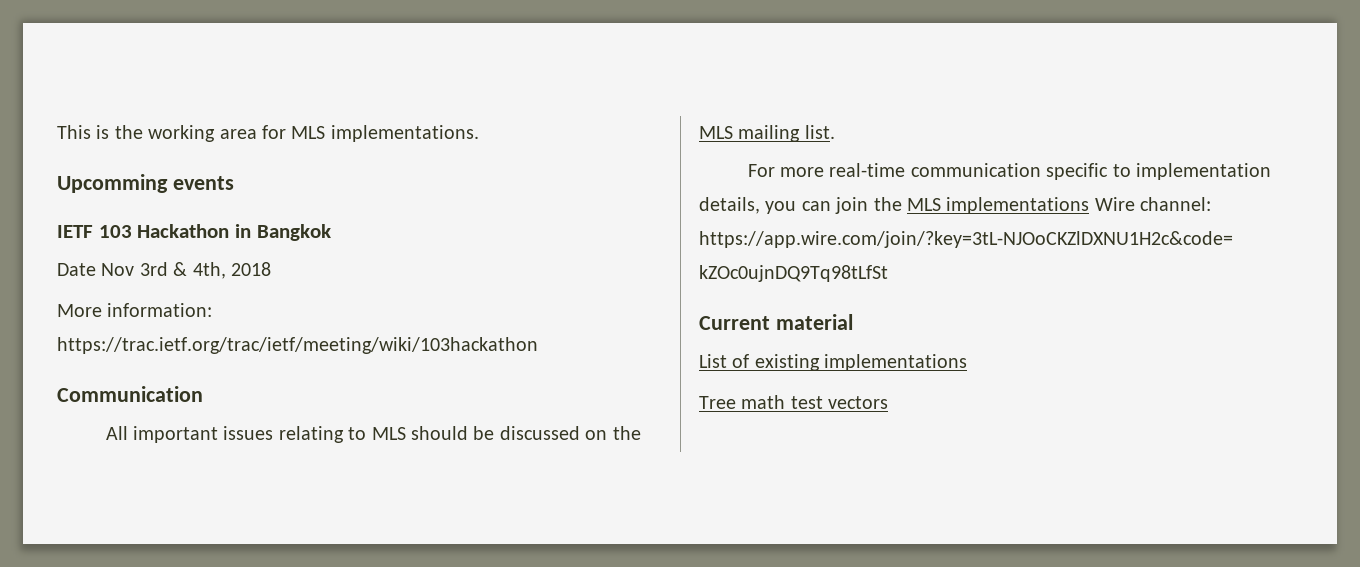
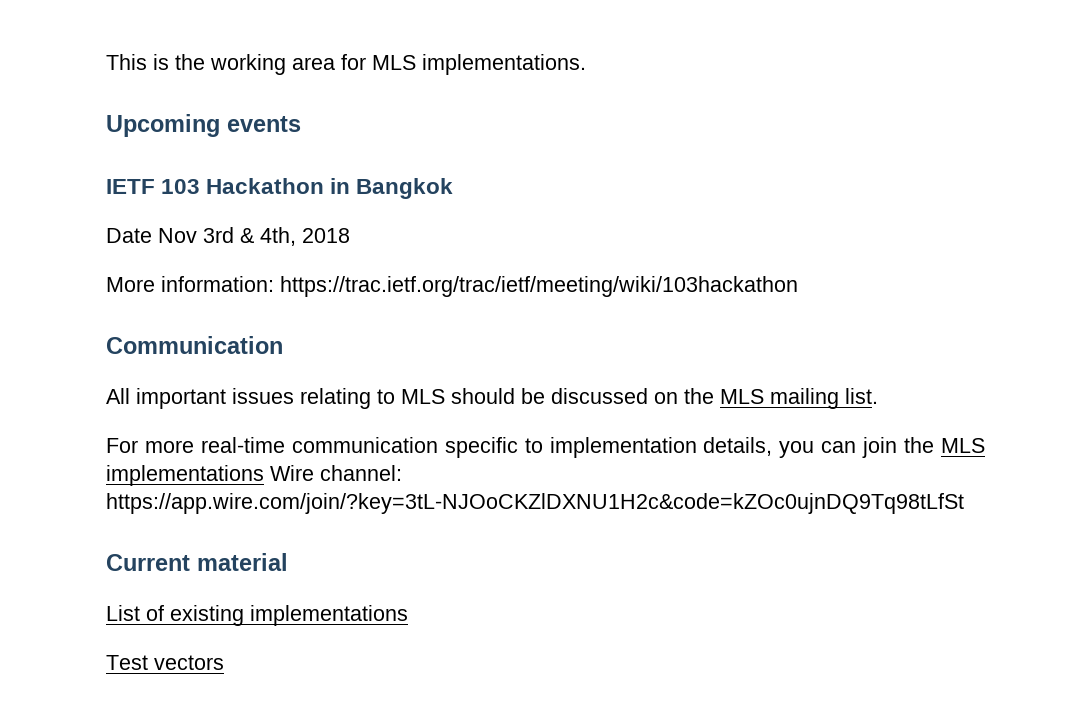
[57,174,168,193] Upcomming -> [106,114,220,137] Upcoming
[699,395,823,409] Tree math test -> [106,655,148,670] Test

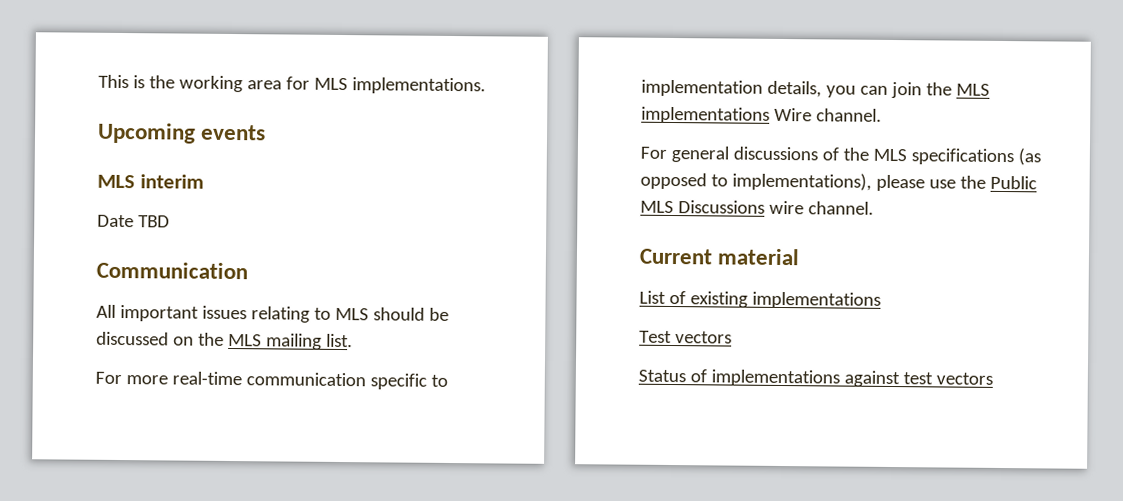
[106,178,454,199] [106,227,350,246] [106,276,798,297] IETF 103 Hackathon in Bangkok // Date Nov 3rd & 4th, 2018 // More information: https://trac.ietf.org/trac/ietf/meeting/wiki/103hackathon -> [97,174,204,189] [97,214,170,228] MLS interim // Date TBD
[320,465,402,481] [106,493,964,514] channel: https://app.wire.com/join/?key=3tL-NJOoCKZlDXNU1H2c&code=kZOc0ujnDQ9Tq98tLfSt -> [815,108,882,122] [640,145,1041,166] [640,172,1037,192] [640,200,874,215] channel. // For general discussions of the MLS specifications (as opposed to implementations), please use the Public MLS Discussions wire channel.
(224, 662) none -> [638,369,993,388] // Status of implementations against test vectors

